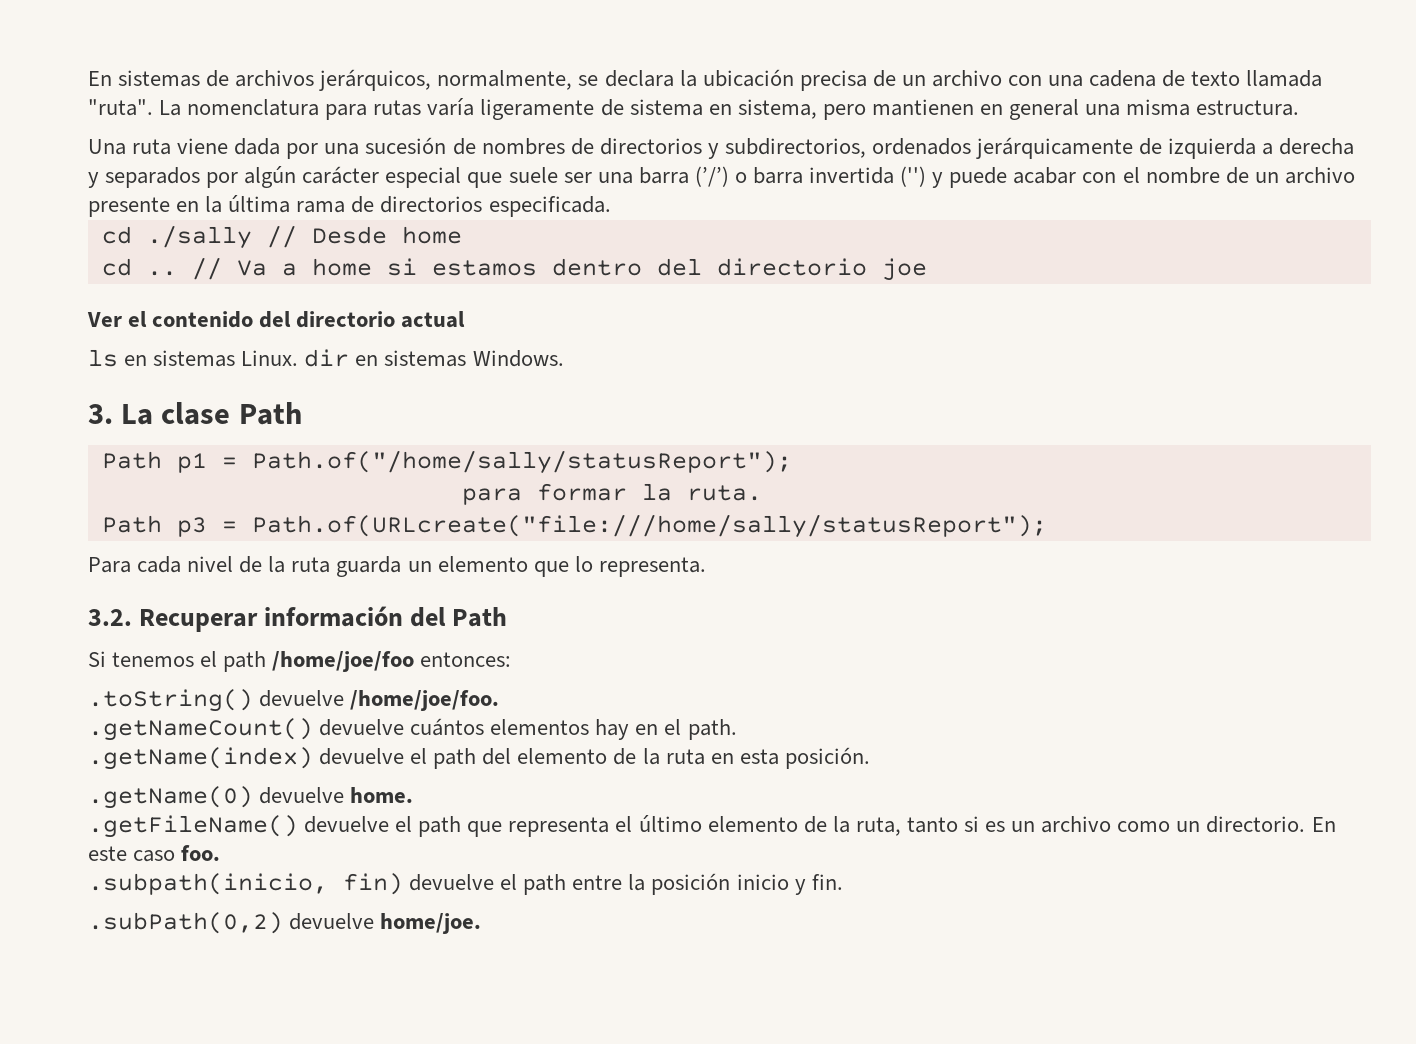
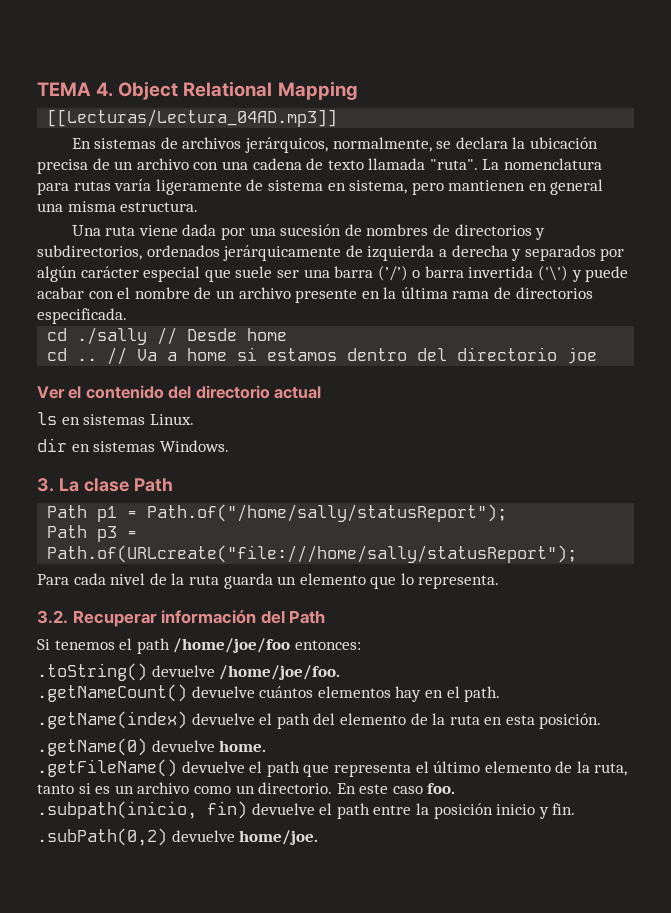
(88, 78) none -> [37,81,358,100] [47,109,338,127] TEMA 4. Object Relational Mapping // [[Lecturas/Lectura_04AD.mp3]] //
[900,166,927,187] ('') -> [538,265,569,281] ('\')
(299, 358) none -> (194, 419) //
[461,483,762,505] // para formar la ruta. -> (508, 513) none

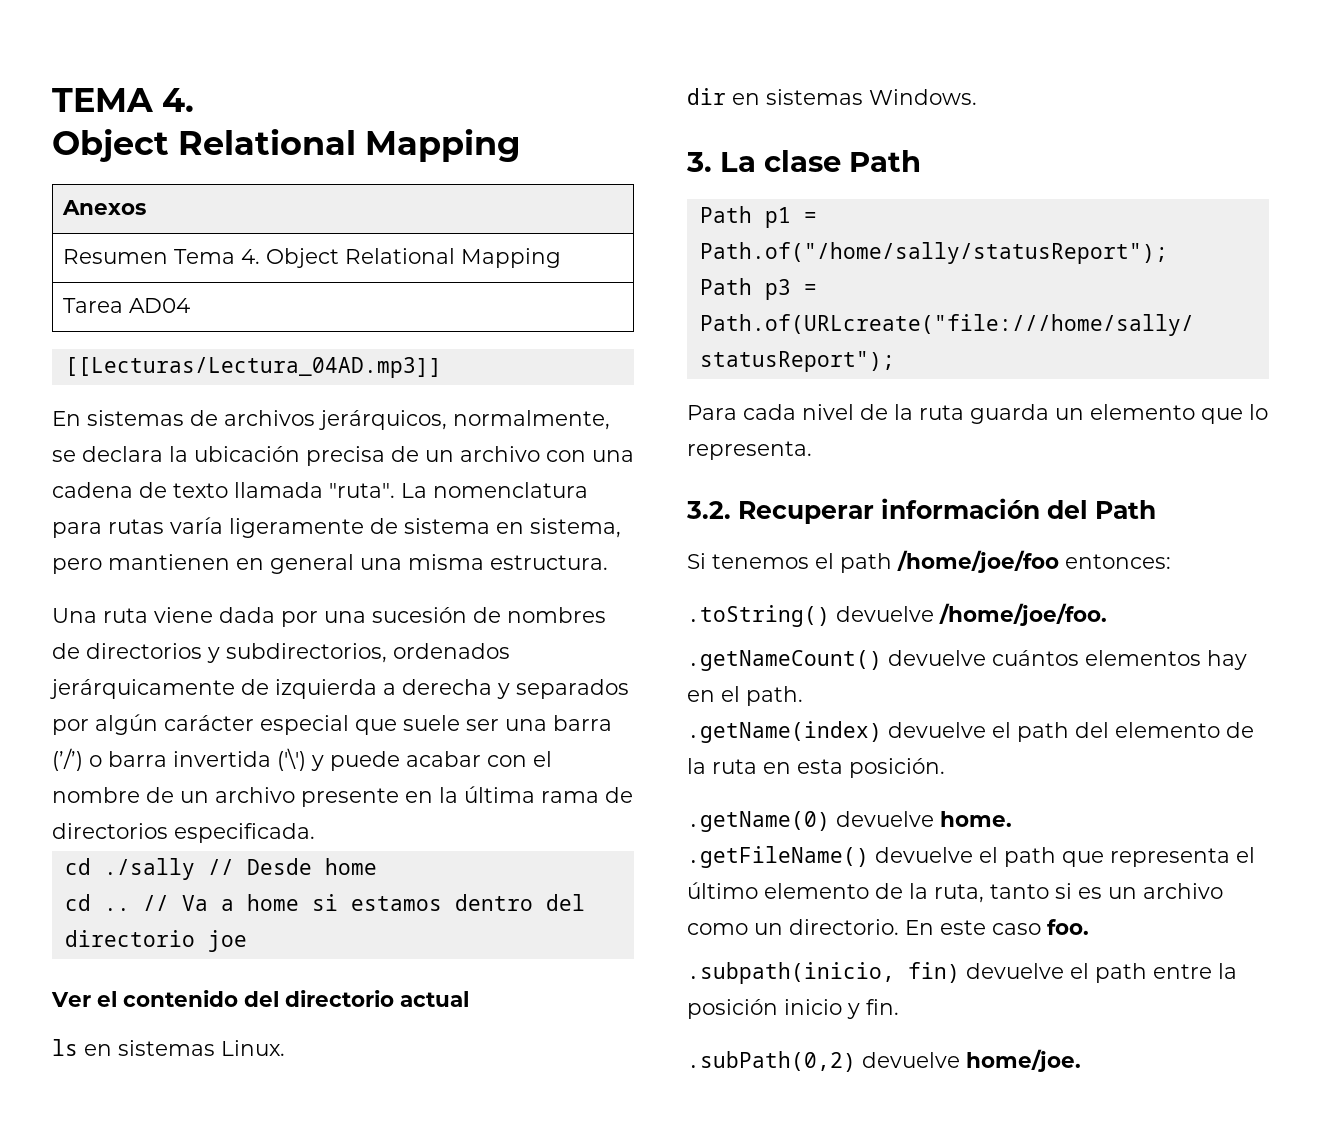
[118,81,358,100] Object Relational Mapping -> [52,129,521,162] [61,200,146,215] [62,248,561,268] [62,298,190,313] // Object Relational Mapping // Anexos // Resumen Tema 4. Object Relational Mapping // Tarea AD04

